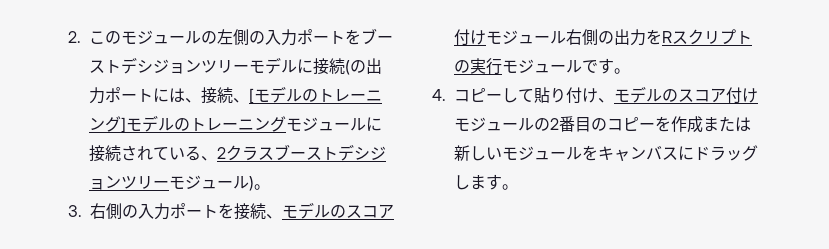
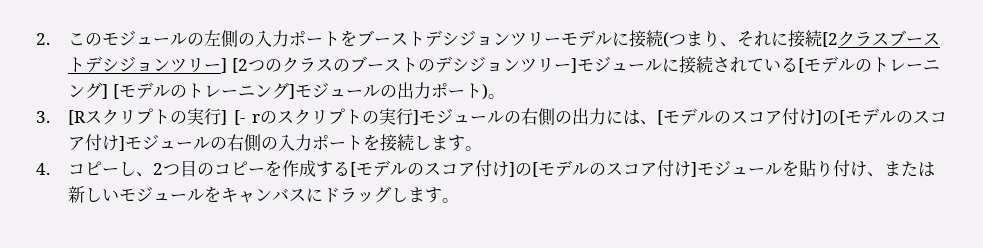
[350,58,382,74] [89,86,382,104] [89,115,382,133] [89,145,226,162] の出力ポートには、接続、[モデルのトレーニング]モデルのトレーニングモジュールに接続されている、2 -> [669,30,839,48] つまり、それに接続[2
[169,175,270,191] [68,205,82,217] モジュール)。 // 3. -> [221,56,940,74] [68,82,505,100] [36,108,948,126] [68,134,228,151] ] [2つのクラスのブーストのデシジョンツリー]モジュールに接続されている[モデルのトレーニング] [モデルのトレーニング]モジュールの出力ポート)。 // 3. [Rスクリプトの実行] [- rのスクリプトの実行]モジュールの右側の出力には、[モデルのスコア付け]の[モデルのスコア付け]モジュールの
[266,202,394,219] [454,29,752,46] [454,58,630,75] [432,86,758,104] [454,116,703,133] 、モデルのスコア付けモジュール右側の出力をRスクリプトの実行モジュールです。 // 4.コピーして貼り付け、モデルのスコア付けモジュールの2番目のコピーを作成 -> [414,135,483,151] [36,160,885,177] します。 // 4.コピーし、2つ目のコピーを作成する[モデルのスコア付け]の[モデルのスコア付け]モジュールを貼り付け、

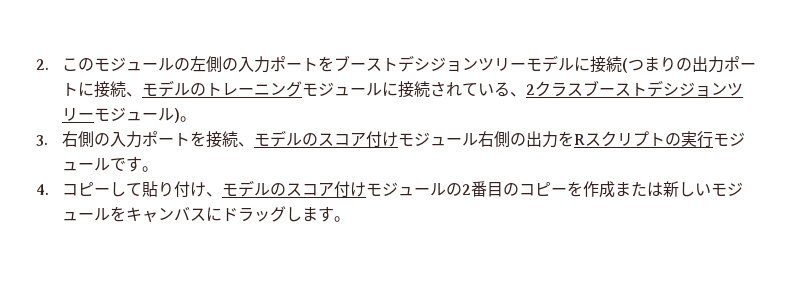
[720,30,839,48] 、それに接続[2 -> [676,56,757,73] [62,80,536,98] の出力ポートに接続、モデルのトレーニングモジュールに接続されている、2
[221,56,940,74] [68,82,505,100] [36,108,948,126] [68,134,228,151] ] [2つのクラスのブーストのデシジョンツリー]モジュールに接続されている[モデルのトレーニング] [モデルのトレーニング]モジュールの出力ポート)。 // 3. [Rスクリプトの実行] [- rのスクリプトの実行]モジュールの右側の出力には、[モデルのスコア付け]の[モデルのスコア付け]モジュールの -> [94,107,197,123] [36,135,48,146] モジュール)。 // 3.
[414,135,483,151] [36,160,885,177] します。 // 4.コピーし、2つ目のコピーを作成する[モデルのスコア付け]の[モデルのスコア付け]モジュールを貼り付け、 -> [238,130,746,148] [62,156,159,172] [36,180,616,198] 、モデルのスコア付けモジュール右側の出力をRスクリプトの実行モジュールです。 // 4.コピーして貼り付け、モデルのスコア付けモジュールの2番目のコピーを作成

